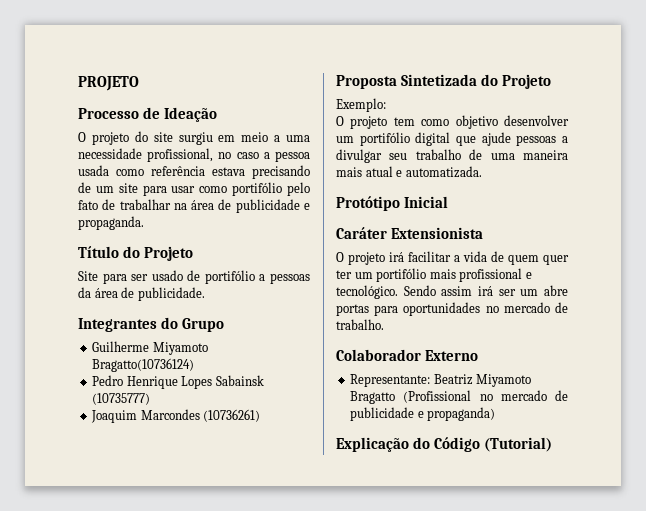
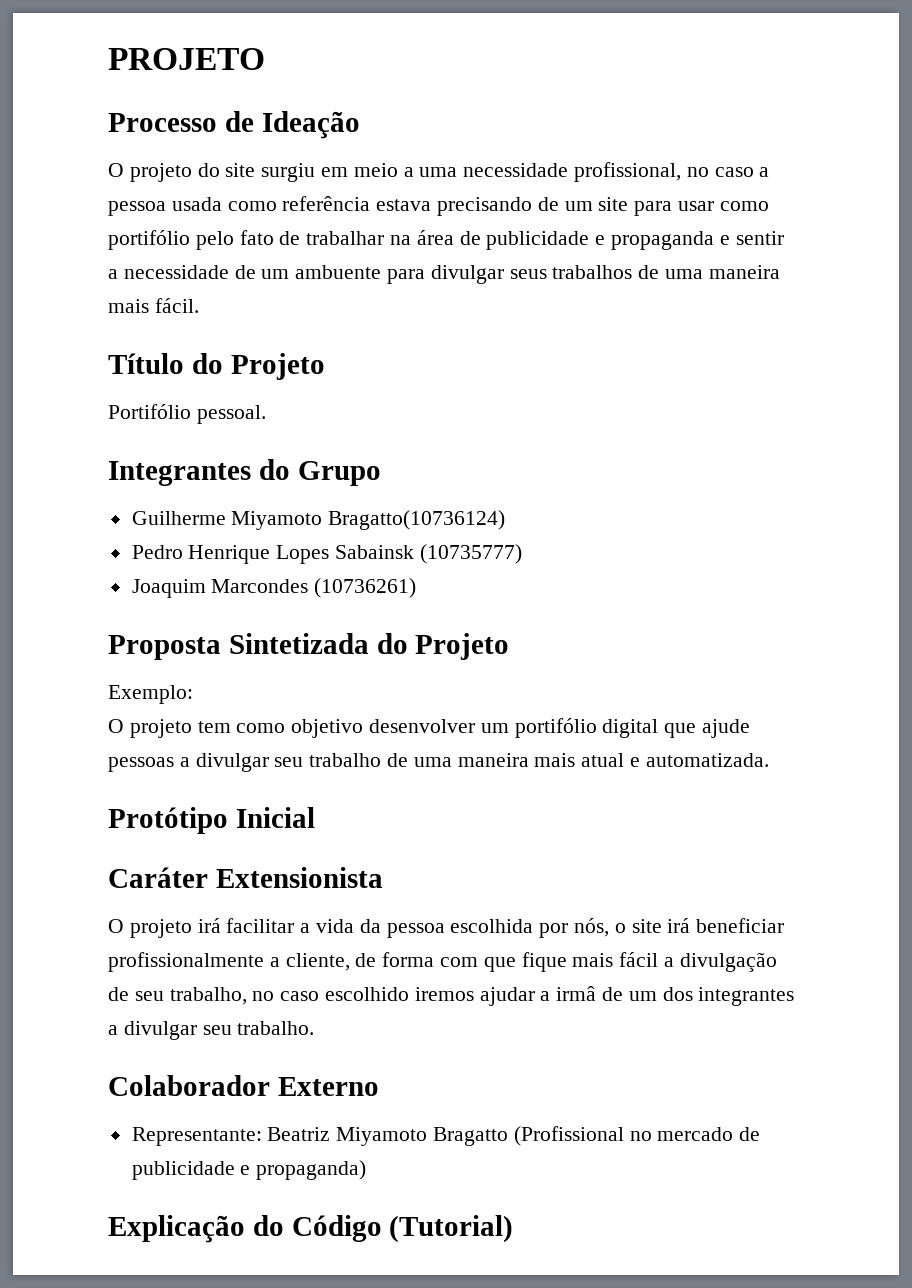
[78,216,144,230] [78,246,193,261] [78,270,310,284] [78,287,205,301] propaganda. // Título do Projeto // Site para ser usado de portifólio a pessoas da área de publicidade. -> [611,231,784,250] [108,265,780,284] [108,298,199,313] [108,353,325,380] [108,404,266,424] propaganda e sentir a necessidade de um ambuente para divulgar seus trabalhos de uma maneira mais fácil. // Título do Projeto // Portifólio pessoal.
[491,251,569,265] [336,268,532,282] [336,285,568,299] [336,302,568,316] de quem quer ter um portifólio mais profissional e tecnológico. Sendo assim irá ser um abre portas para oportunidades no mercado de -> [359,918,785,938] [108,952,777,972] [108,986,795,1006] [108,1021,232,1040] da pessoa escolhida por nós, o site irá beneficiar profissionalmente a cliente, de forma com que fique mais fácil a divulgação de seu trabalho, no caso escolhido iremos ajudar a irmâ de um dos integrantes a divulgar seu

